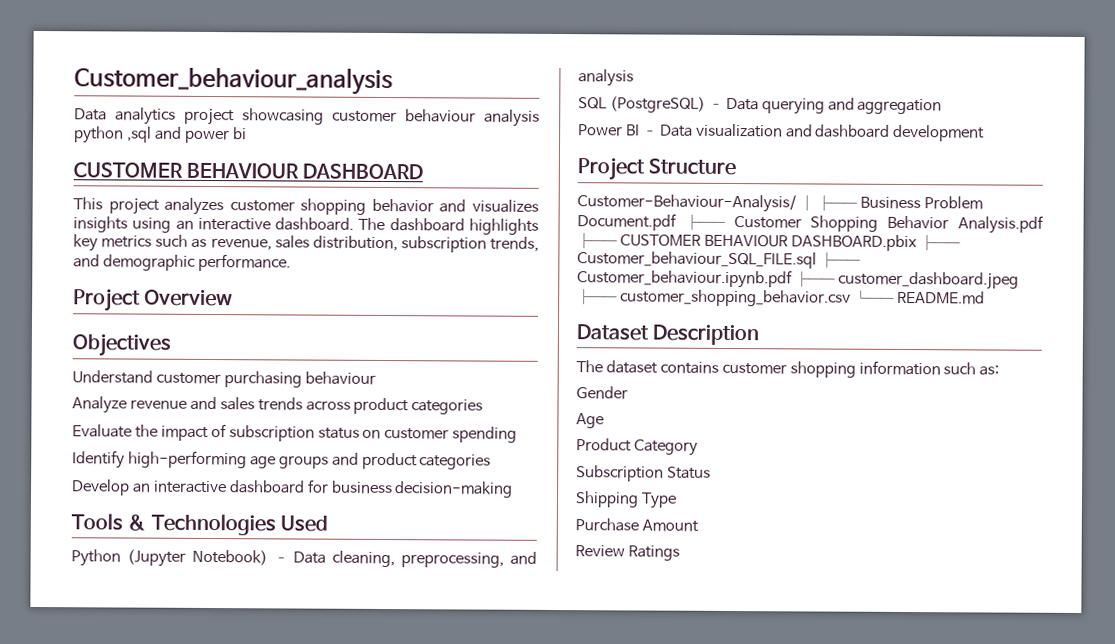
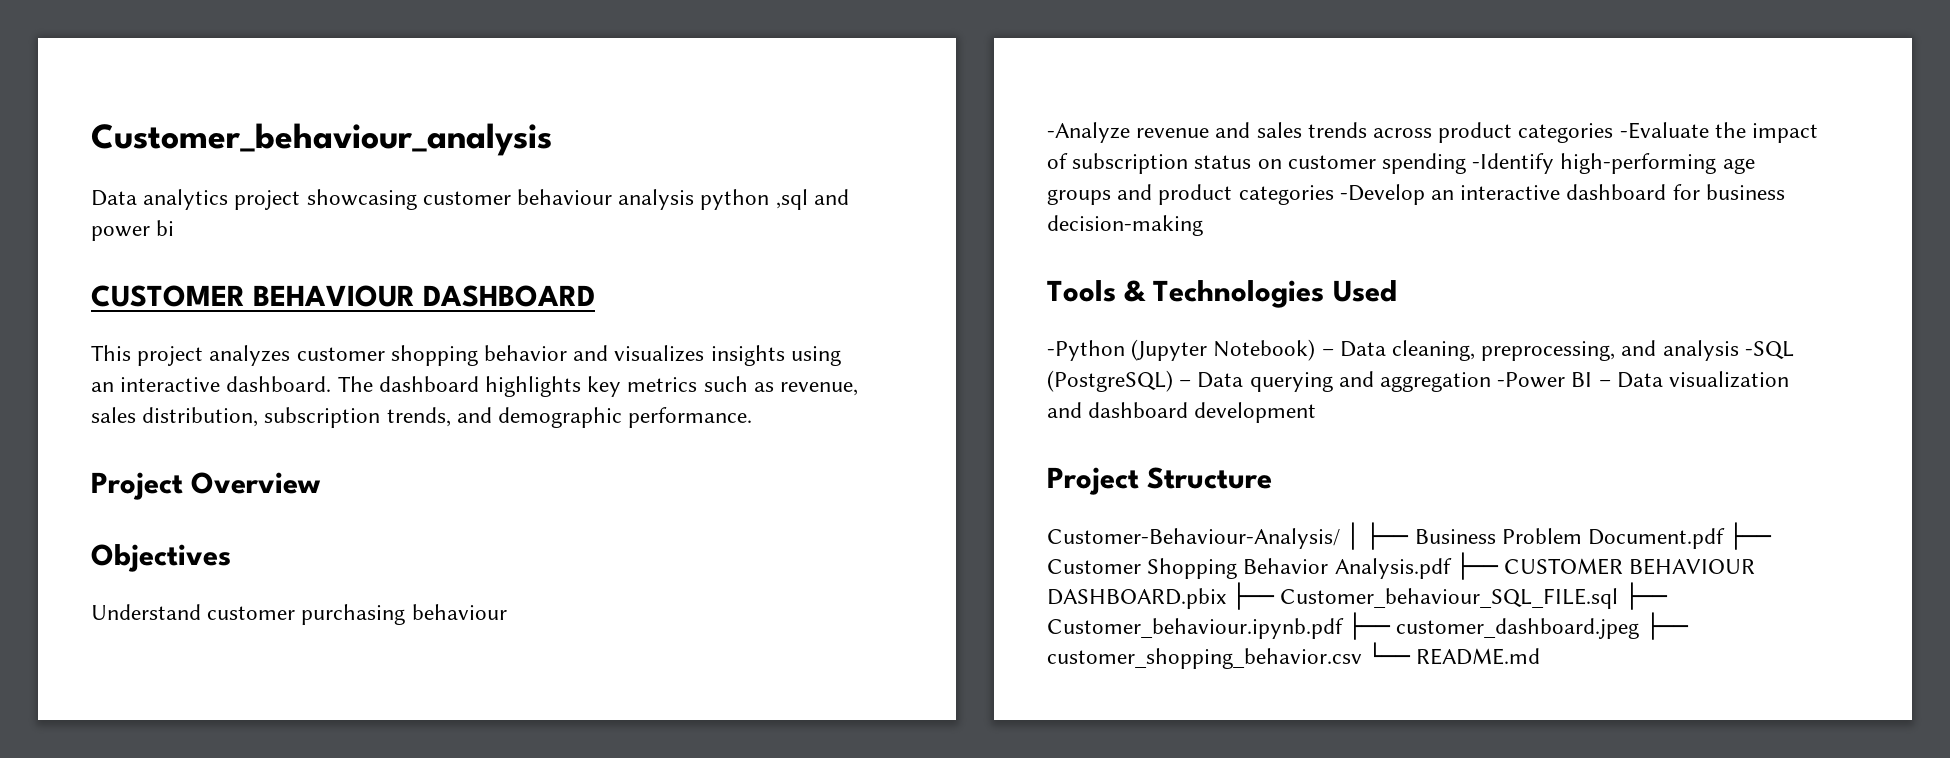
[72,396,127,414] Analyze -> [1047,122,1130,143] -Analyze
[72,424,132,438] // Evaluate -> [1619,122,1709,139] -Evaluate
[72,450,125,469] // Identify -> [1472,153,1555,174] -Identify
[71,479,130,496] // Develop -> [1339,184,1425,205] -Develop
[71,549,121,567] Python -> [1047,340,1125,361] -Python
[578,97,607,110] // SQL -> [1744,341,1794,359] -SQL
[578,124,623,137] // Power -> [1497,372,1566,388] -Power
[576,324,760,346] [576,360,1000,378] [576,386,628,400] [576,413,604,429] [576,438,698,456] [576,465,711,482] [575,491,677,509] [575,518,699,532] [575,545,680,561] // Dataset Description // The dataset contains customer shopping information such as: // Gender // Age // Product Category // Subscription Status // Shipping Type // Purchase Amount // Review Ratings -> (1541, 656) none

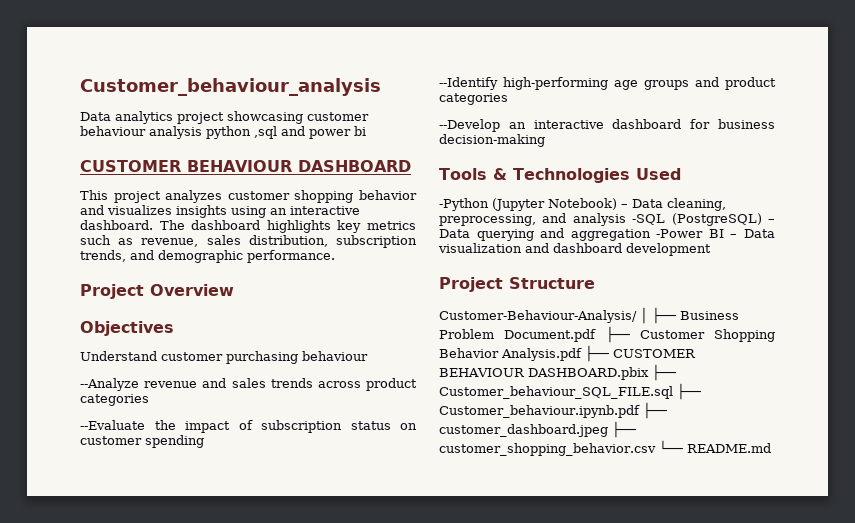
[1047,122,1130,143] -Analyze -> [80,378,139,391] --Analyze
[1619,122,1709,139] -Evaluate -> [80,420,145,430] // --Evaluate
[1472,153,1555,174] -Identify -> [439,77,498,90] // --Identify
[1339,184,1425,205] -Develop -> [439,119,500,132] // --Develop

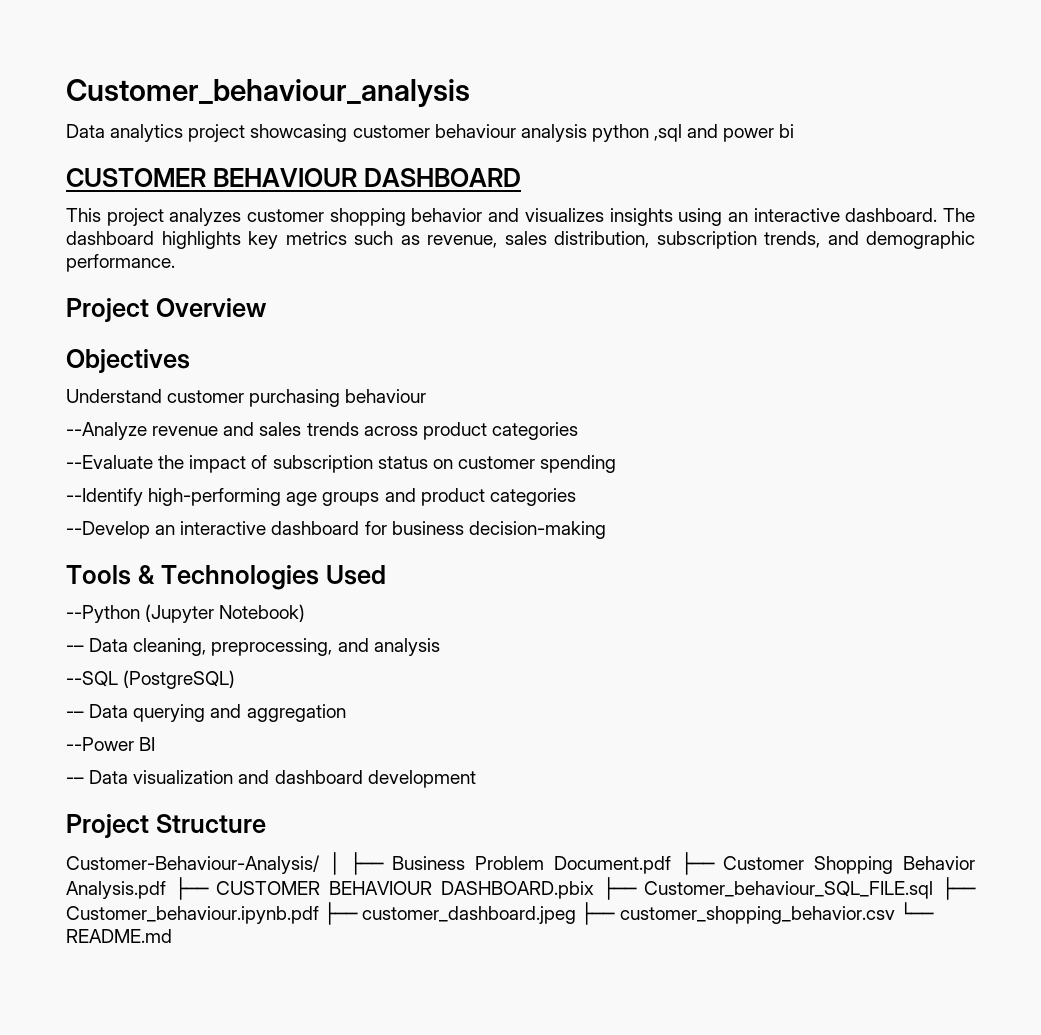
[439,198,489,211] -Python -> [66,605,140,623] --Python
[621,204,628,208] – -> [66,645,84,652] // -–
[632,214,666,225] -SQL -> [66,671,118,687] // --SQL
[768,219,775,223] – -> [66,711,84,718] // -–
[656,229,704,238] -Power -> [66,737,134,751] // --Power
[730,234,738,238] – -> [66,777,84,784] // -–

